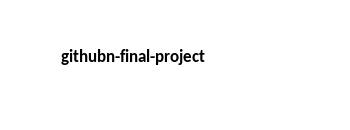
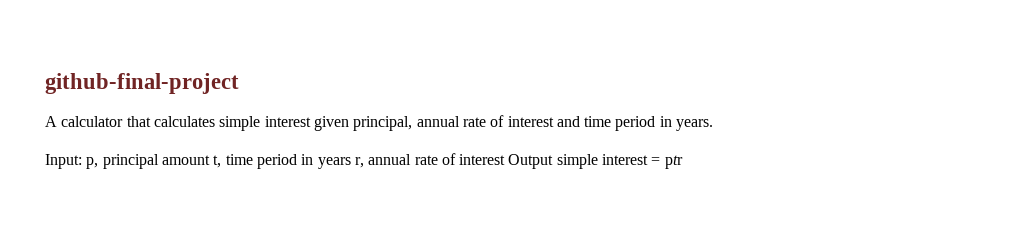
[61,49,205,65] githubn-final-project -> [45,73,239,94] [45,115,714,131] [45,153,683,169] github-final-project // A calculator that calculates simple interest given principal, annual rate of interest and time period in years. // Input: p, principal amount t, time period in years r, annual rate of interest Output simple interest = ptr

